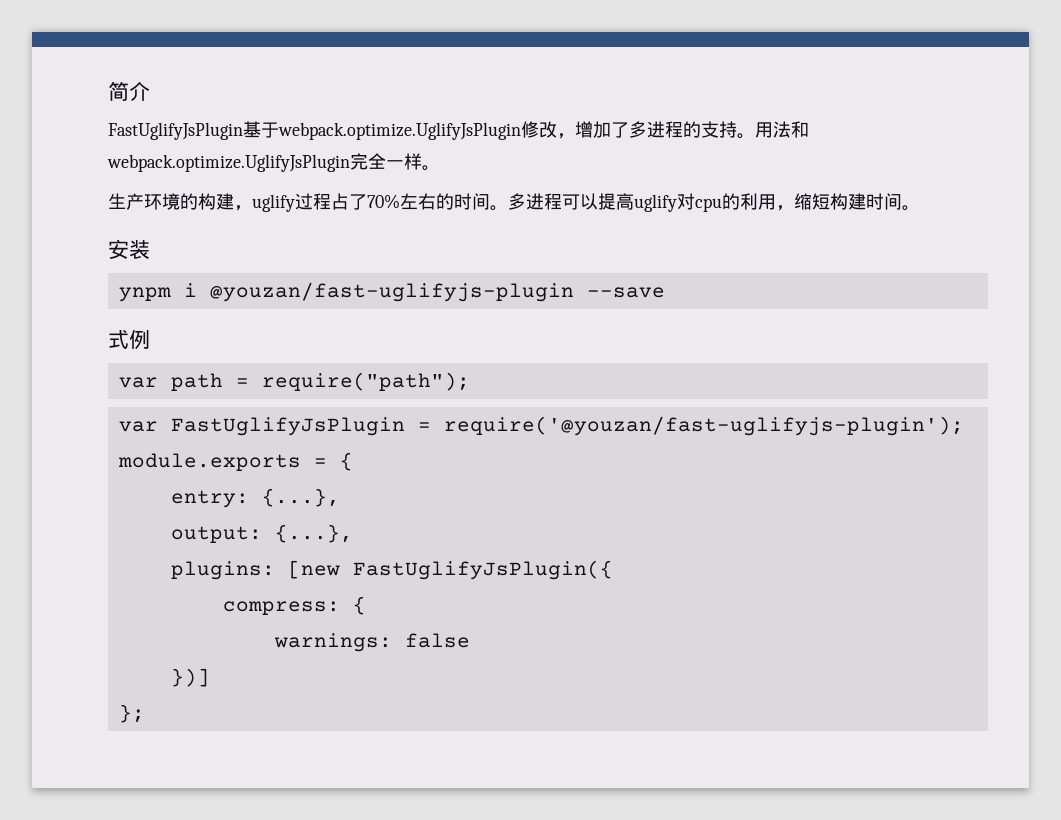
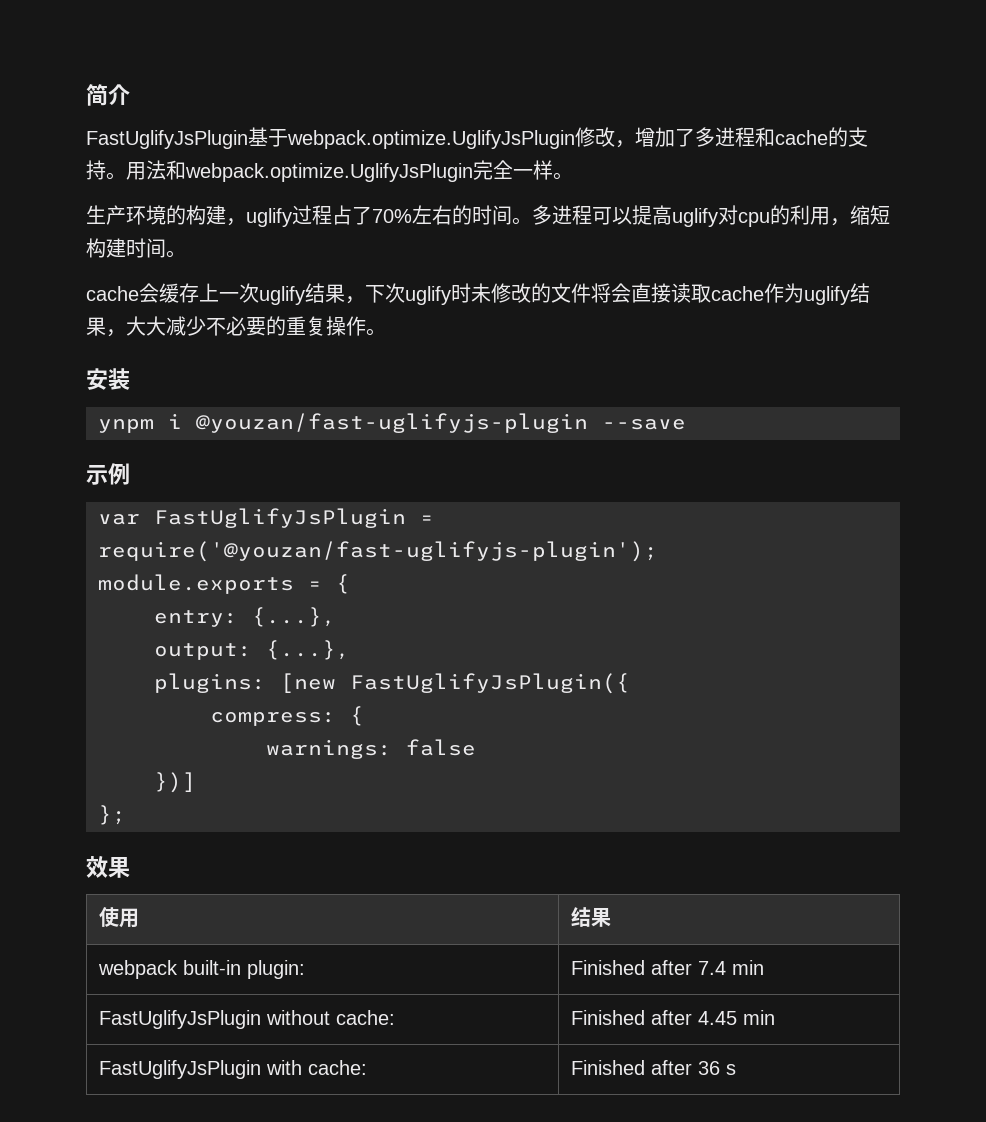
(683, 129) none -> [755,127,828,147] 和cache
(920, 208) none -> [86,283,870,305] [86,316,386,337] // cache会缓存上一次uglify结果，下次uglify时未修改的文件将会直接读取cache作为uglify结果，大大减少不必要的重复操作。
[108,330,129,349] 式 -> [86,465,108,485] 示
[118,372,470,391] // var path = require("path"); -> (130, 474) none
(145, 713) none -> [86,855,130,878] [99,907,140,928] [571,907,612,927] [98,960,306,979] [571,960,765,975] [99,1010,396,1029] [571,1010,776,1025] [99,1060,368,1079] [571,1060,737,1075] // 效果 // 使用 | 结果 // webpack built-in plugin: | Finished after 7.4 min // FastUglifyJsPlugin without cache: | Finished after 4.45 min // FastUglifyJsPlugin with cache: | Finished after 36 s

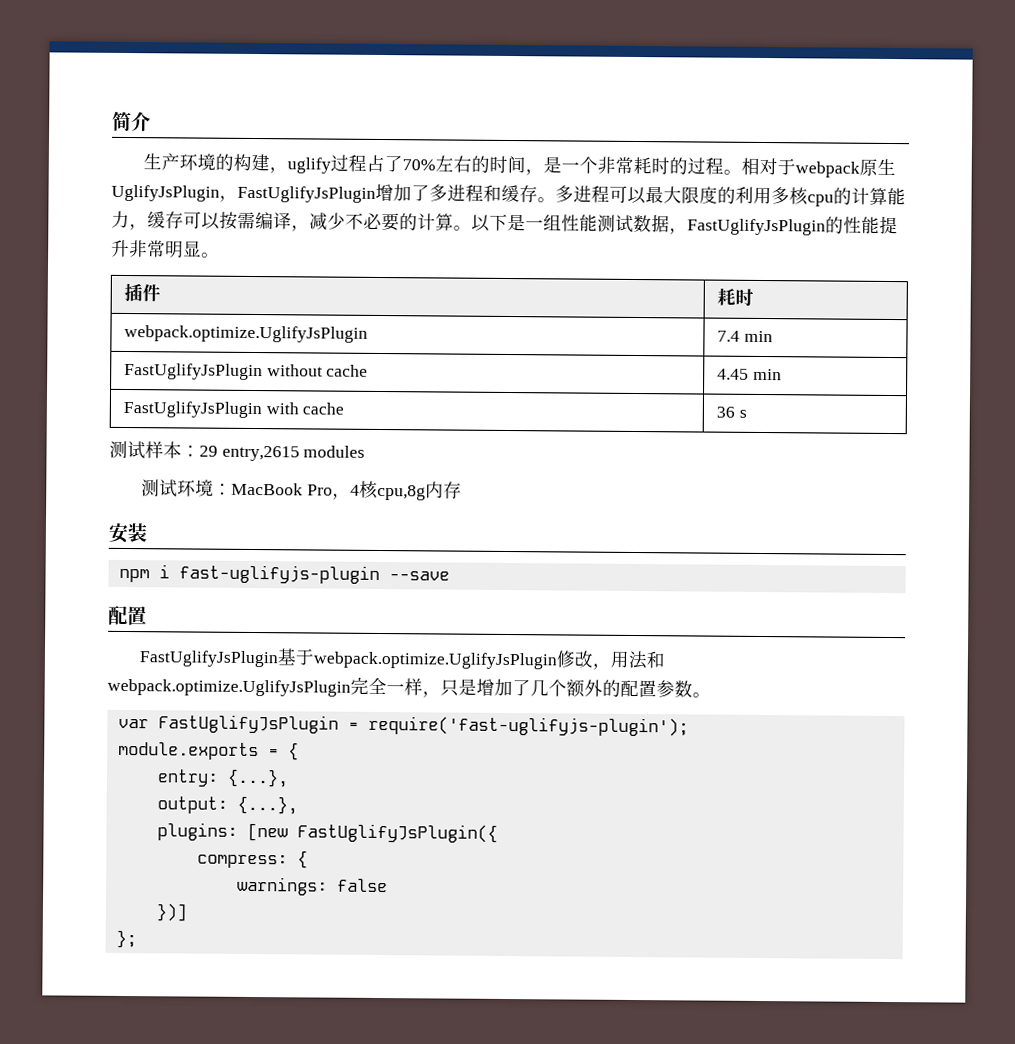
[86,127,868,149] [86,160,573,182] // FastUglifyJsPlugin基于webpack.optimize.UglifyJsPlugin修改，增加了多进程和cache的支持。用法和webpack.optimize.UglifyJsPlugin完全一样。 -> (151, 122) none
[512,205,890,227] [86,238,186,258] [86,283,870,305] [86,316,166,337] 。多进程可以提高uglify对cpu的利用，缩短构建时间。 // cache会缓存上一次uglify结果，下次uglify时未修改的文件将会直接读取cache作为uglify结果，大大 -> [525,156,897,178] [111,183,906,207] [111,210,310,232] ，是一个非常耗时的过程。相对于webpack原生UglifyJsPlugin，FastUglifyJsPlugin增加了多进程和缓存。多进程可以最大限度的利用多核cpu的计算能力，缓存可以按需编译，
[286,316,386,336] [86,368,130,390] [98,413,686,433] [86,463,130,485] 重复操作。 // 安装 // ynpm i @youzan/fast-uglifyjs-plugin --save // 示例 -> [417,213,898,236] [111,239,220,259] [123,282,161,302] [716,288,754,306] [123,324,368,343] [716,330,773,343] [123,362,369,381] [716,368,782,381] [122,400,345,419] [715,406,747,418] [109,440,366,462] [141,479,462,501] [108,522,147,544] [118,564,450,584] [108,605,147,626] [139,648,666,670] [107,676,711,698] 计算。以下是一组性能测试数据，FastUglifyJsPlugin的性能提升非常明显。 // 插件 | 耗时 // webpack.optimize.UglifyJsPlugin | 7.4 min // FastUglifyJsPlugin without cache | 4.45 min // FastUglifyJsPlugin with cache | 36 s // 测试样本：29 entry,2615 modules // 测试环境：MacBook Pro，4核cpu,8g内存 // 安装 // npm i fast-uglifyjs-plugin --save // 配置 // FastUglifyJsPlugin基于webpack.optimize.UglifyJsPlugin修改，用法和webpack.optimize.UglifyJsPlugin完全一样，只是增加了几个额外的配置参数。
[98,541,658,562] require('@youzan/fast-uglifyjs-plugin'); -> [367,715,689,737] require('fast-uglifyjs-plugin');
[86,855,130,878] [99,907,140,928] [571,907,612,927] [98,960,306,979] [571,960,765,975] [99,1010,396,1029] [571,1010,776,1025] [99,1060,368,1079] [571,1060,737,1075] // 效果 // 使用 | 结果 // webpack built-in plugin: | Finished after 7.4 min // FastUglifyJsPlugin without cache: | Finished after 4.45 min // FastUglifyJsPlugin with cache: | Finished after 36 s -> (137, 939) none

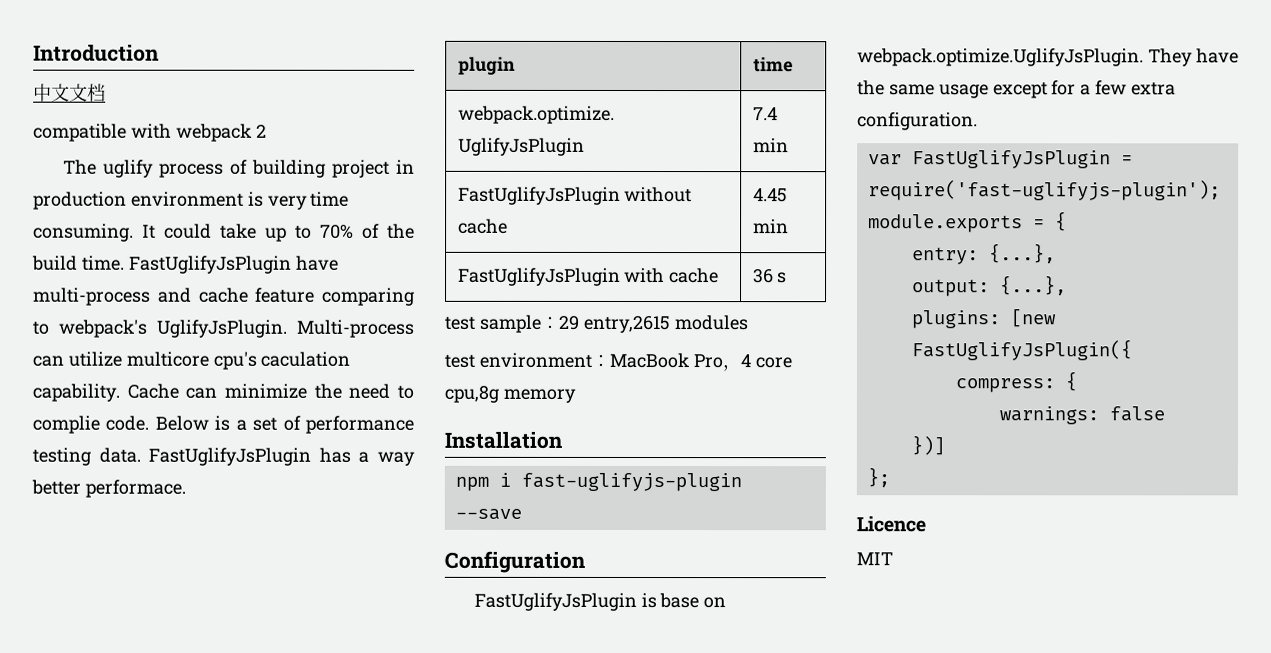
[112,111,151,132] [143,153,897,178] [111,183,906,207] [111,210,898,236] [111,239,220,259] [123,282,161,302] [716,288,754,306] 简介 // 生产环境的构建，uglify过程占了70%左右的时间，是一个非常耗时的过程。相对于webpack原生UglifyJsPlugin，FastUglifyJsPlugin增加了多进程和缓存。多进程可以最大限度的利用多核cpu的计算能力，缓存可以按需编译，减少不必要的计算。以下是一组性能测试数据，FastUglifyJsPlugin的性能提升非常明显。 // 插件 | 耗时 -> [33,44,160,62] [33,83,106,102] [33,123,267,142] [62,159,415,178] [33,191,350,210] [33,223,415,242] [32,255,339,274] [33,287,415,306] [32,319,415,338] [32,351,351,370] [32,383,415,402] [32,415,415,434] [32,447,416,466] [31,479,186,498] [457,56,516,75] [752,57,794,73] Introduction // 中文文档 // compatible with webpack 2 // The uglify process of building project in production environment is very time consuming. It could take up to 70% of the build time. FastUglifyJsPlugin have multi-process and cache feature comparing to webpack's UglifyJsPlugin. Multi-process can utilize multicore cpu's caculation capability. Cache can minimize the need to complie code. Below is a set of performance testing data. FastUglifyJsPlugin has a way better performace. // plugin | time
[109,440,182,460] 测试样本 -> [444,314,542,333] test sample
[141,479,215,498] 测试环境 -> [444,352,592,368] test environment
[358,480,462,501] [108,522,147,544] 核cpu,8g内存 // 安装 -> [754,357,792,369] [444,385,576,403] [444,431,563,449] core cpu,8g memory // Installation
[108,605,147,626] [139,648,666,670] [107,676,711,698] 配置 // FastUglifyJsPlugin基于webpack.optimize.UglifyJsPlugin修改，用法和webpack.optimize.UglifyJsPlugin完全一样，只是增加了几个额外的配置参数。 -> [444,550,586,573] [473,592,727,612] [857,48,1239,67] [857,80,1177,99] [857,112,978,131] Configuration // FastUglifyJsPlugin is base on webpack.optimize.UglifyJsPlugin. They have the same usage except for a few extra configuration.
(137, 939) none -> [856,516,926,533] [856,552,893,566] // Licence // MIT

